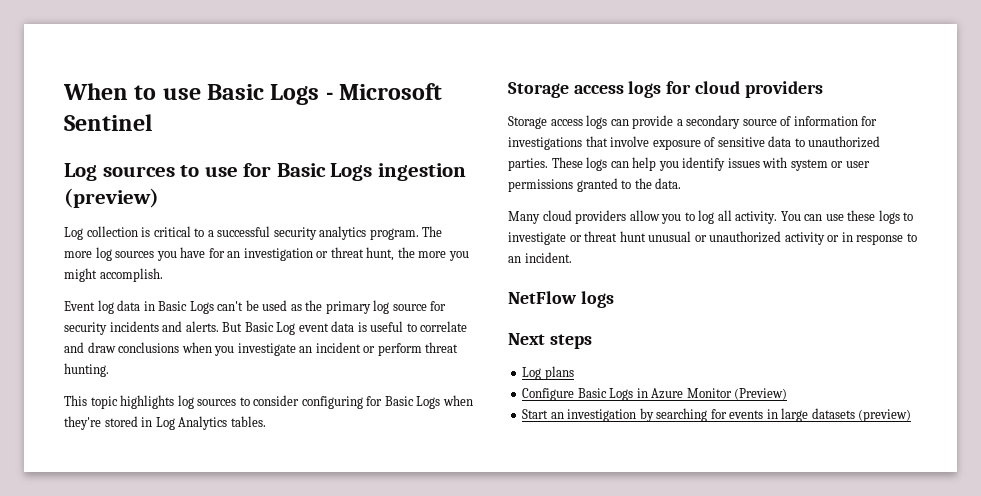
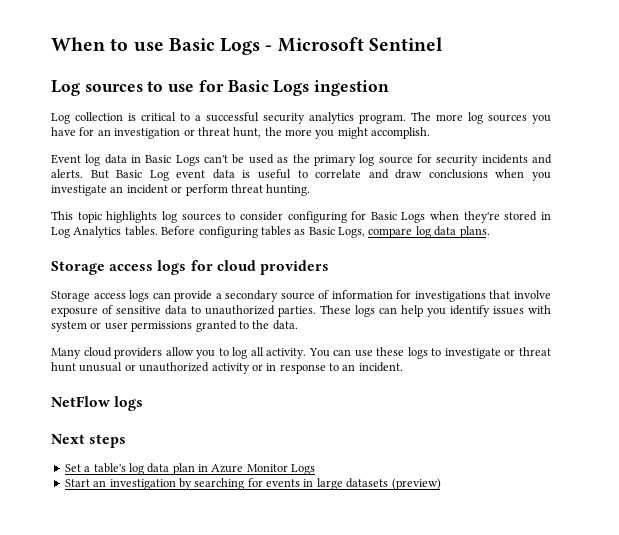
[64,188,159,208] (preview) -> (390, 88) none
(266, 421) none -> [161,226,490,238] Before configuring tables as Basic Logs, compare log data plans.
[522,366,574,380] [522,388,634,401] Log plans // Configure Basic Logs -> [64,463,195,475] Set a table's log data plan
[734,388,788,400] (Preview) -> [291,464,316,475] Logs

